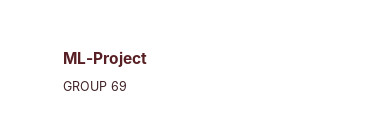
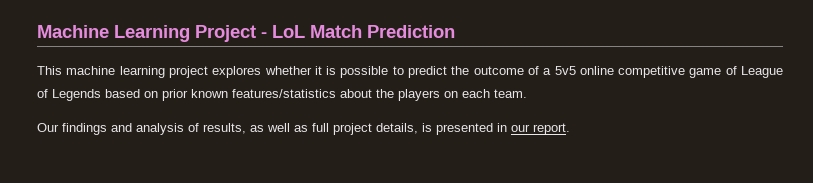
[63,51,147,67] [63,80,127,91] ML-Project // GROUP 69 -> [37,25,455,42] [37,66,783,78] [37,89,527,101] [37,123,570,135] Machine Learning Project - LoL Match Prediction // This machine learning project explores whether it is possible to predict the outcome of a 5v5 online competitive game of League of Legends based on prior known features/statistics about the players on each team. // Our findings and analysis of results, as well as full project details, is presented in our report.

